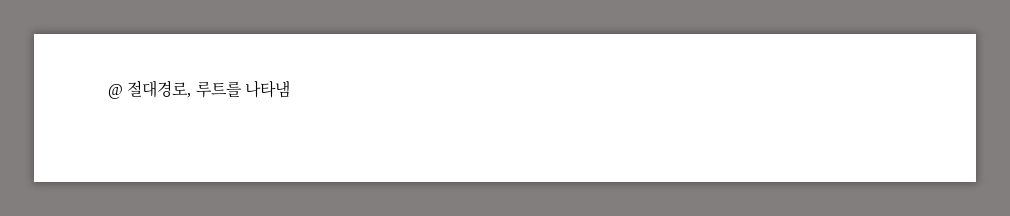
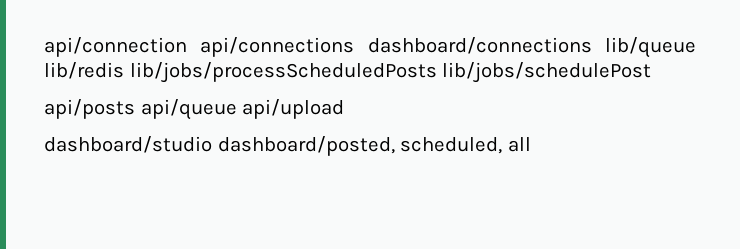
[108,80,290,99] @ 절대경로, 루트를 나타냄 -> [44,37,696,58] [44,62,652,83] [44,99,345,120] [44,136,531,156] api/connection api/connections dashboard/connections lib/queue lib/redis lib/jobs/processScheduledPosts lib/jobs/schedulePost // api/posts api/queue api/upload // dashboard/studio dashboard/posted, scheduled, all

